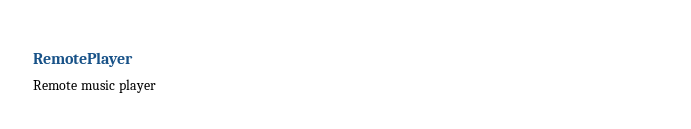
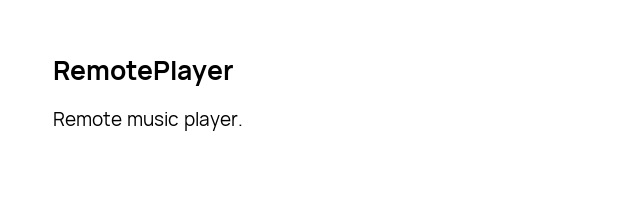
[118,79,156,93] player -> [184,112,244,131] player.

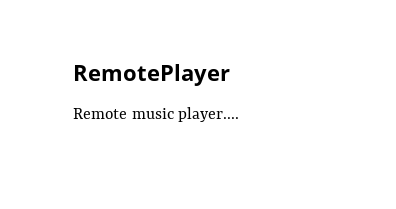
[184,112,244,131] player. -> [178,107,240,122] player....

